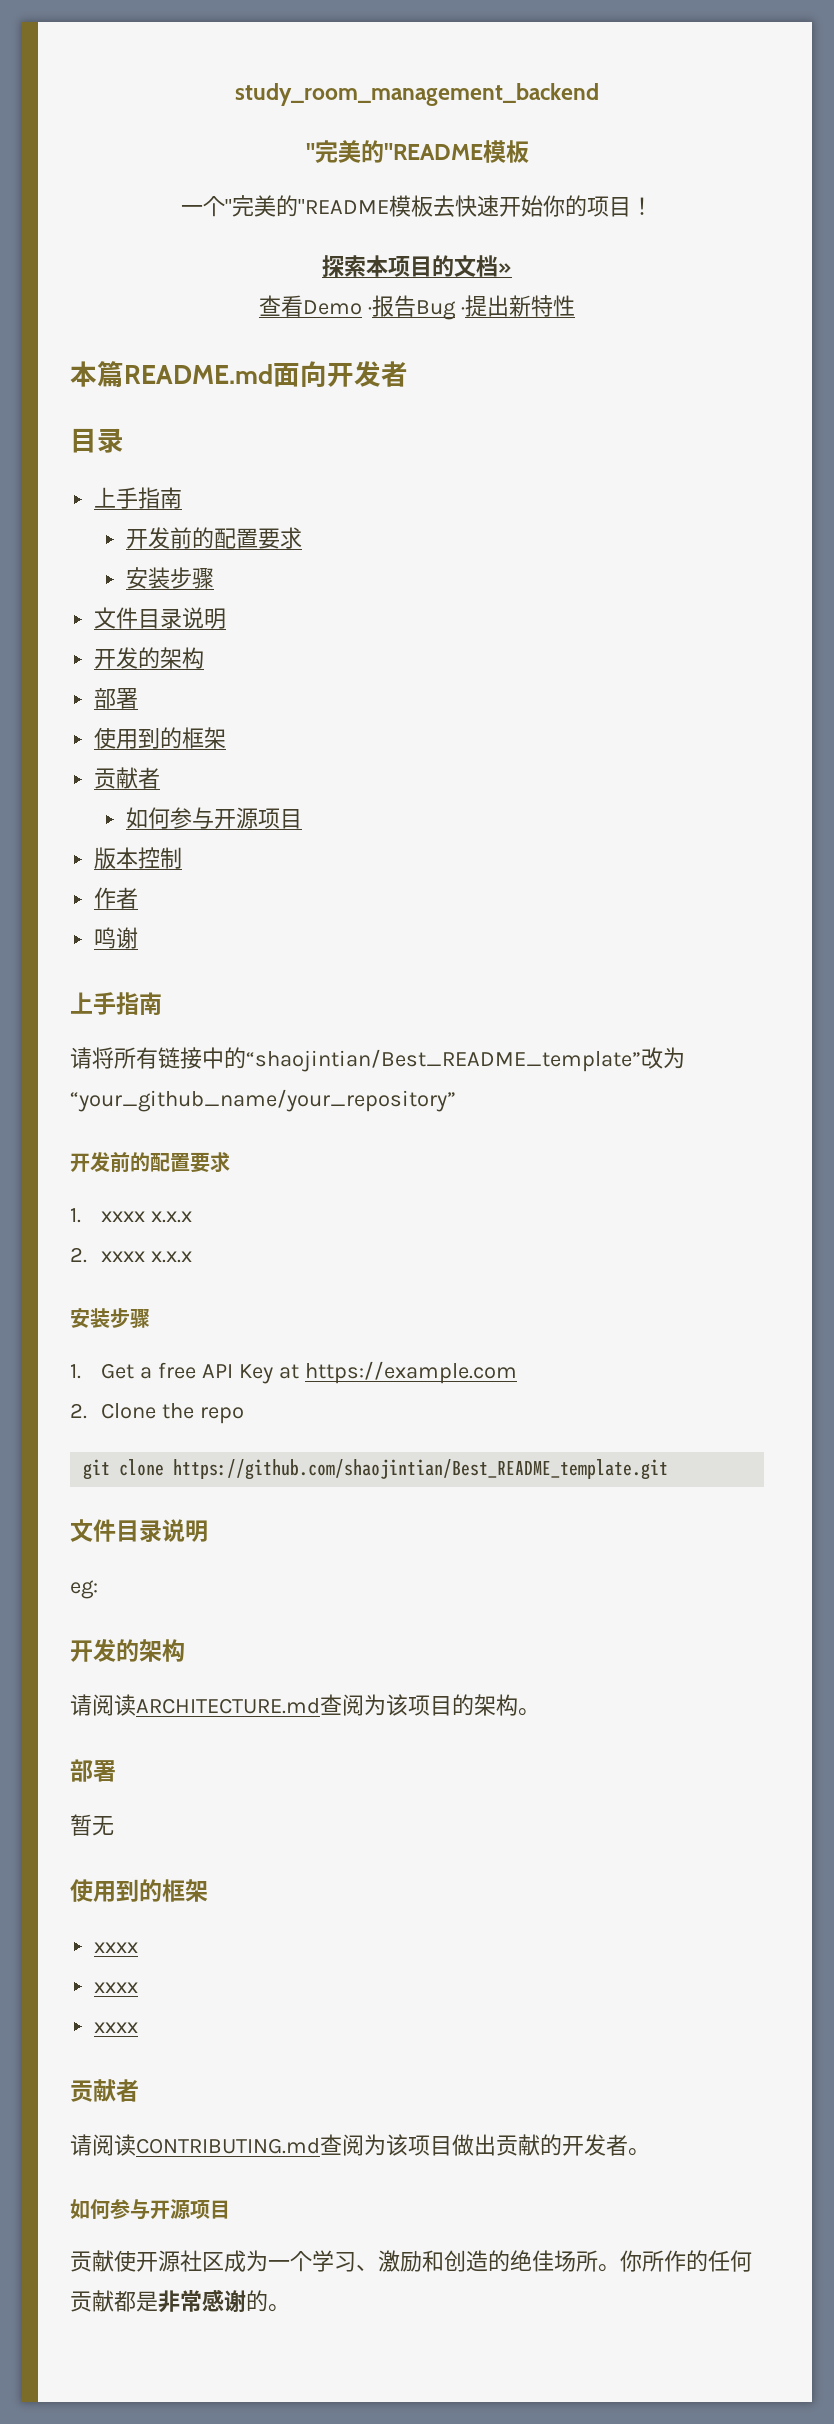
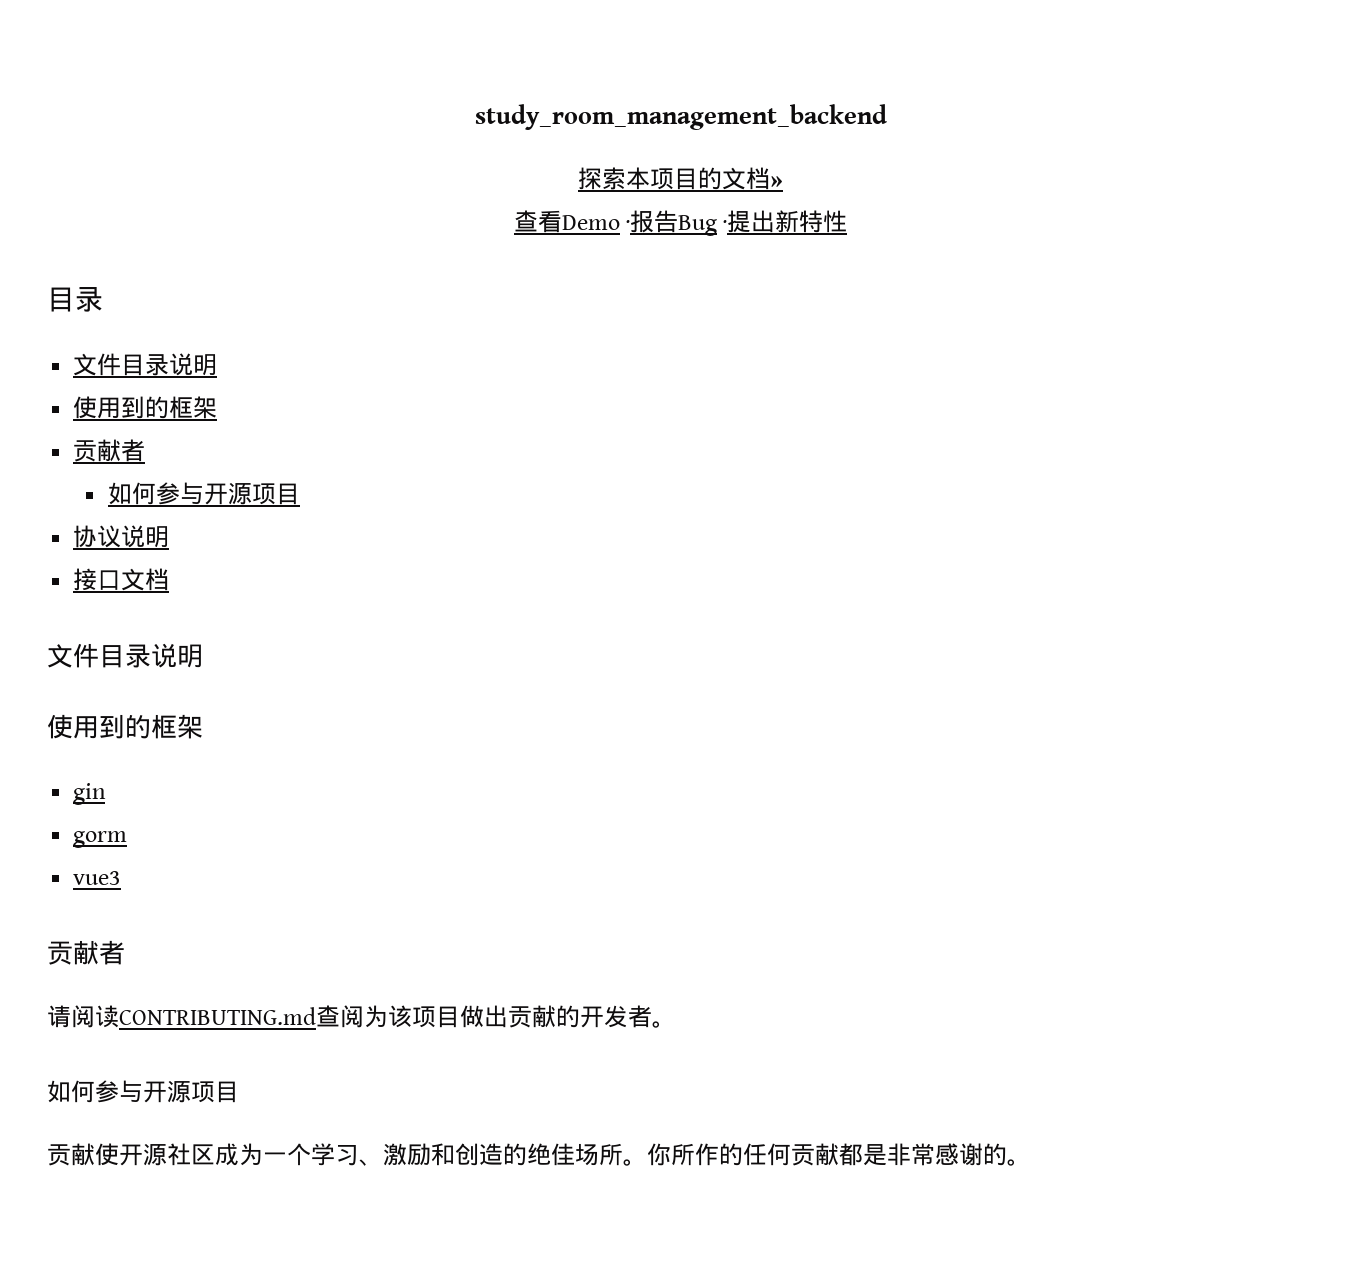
[305,140,529,163] [181,195,653,217] // "完美的"README模板 // 一个"完美的"README模板去快速开始你的项目！ -> (887, 117) none
[70,361,408,387] [70,428,124,453] [94,487,183,509] [125,527,302,549] [125,567,214,589] [94,607,227,629] [94,647,205,669] [94,688,139,709] 本篇README.md面向开发者 // 目录 // 上手指南 // 开发前的配置要求 // 安装步骤 // 文件目录说明 // 开发的架构 // 部署 -> [47,287,103,312] [73,353,218,376] 目录 // 文件目录说明
[94,847,183,869] [94,887,139,909] [94,927,139,949] [70,992,162,1015] [70,1047,685,1072] [70,1089,456,1112] [70,1152,230,1173] [70,1208,193,1223] [70,1247,193,1263] [70,1308,150,1328] [70,1361,518,1384] [70,1403,245,1424] [83,1459,669,1480] [70,1519,208,1543] [70,1580,98,1599] [70,1639,185,1662] [70,1694,540,1716] [70,1759,116,1782] [70,1814,114,1836] [70,1879,208,1902] [94,1942,139,1953] [94,1982,139,1993] [94,2022,139,2033] 版本控制 // 作者 // 鸣谢 // 上手指南 // 请将所有链接中的“shaojintian/Best_README_template”改为“your_github_name/your_repository” // 开发前的配置要求 // 1. xxxx x.x.x // 2. xxxx x.x.x // 安装步骤 // 1. Get a free API Key at https://example.com // 2. Clone the repo // git clone https://github.com/shaojintian/Best_README_template.git // 文件目录说明 // eg: // 开发的架构 // 请阅读ARCHITECTURE.md查阅为该项目的架构。 // 部署 // 暂无 // 使用到的框架 // xxxx // xxxx // xxxx -> [73,525,170,548] [73,568,170,591] [47,643,203,668] [47,714,203,739] [73,783,107,805] [73,831,128,848] [73,871,122,885] 协议说明 // 接口文档 // 文件目录说明 // 使用到的框架 // gin // gorm // vue3

